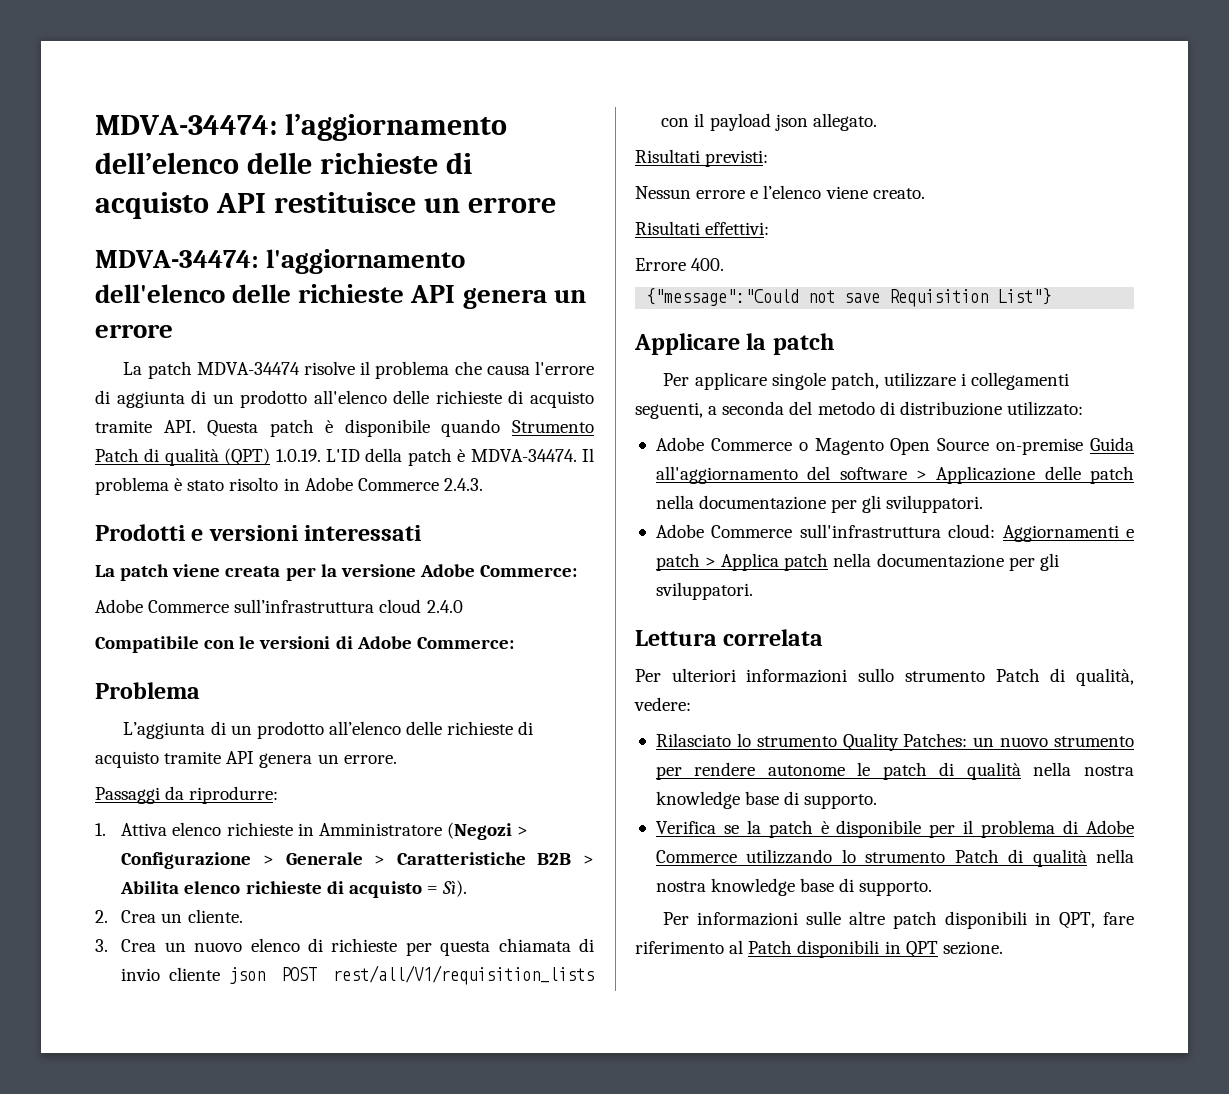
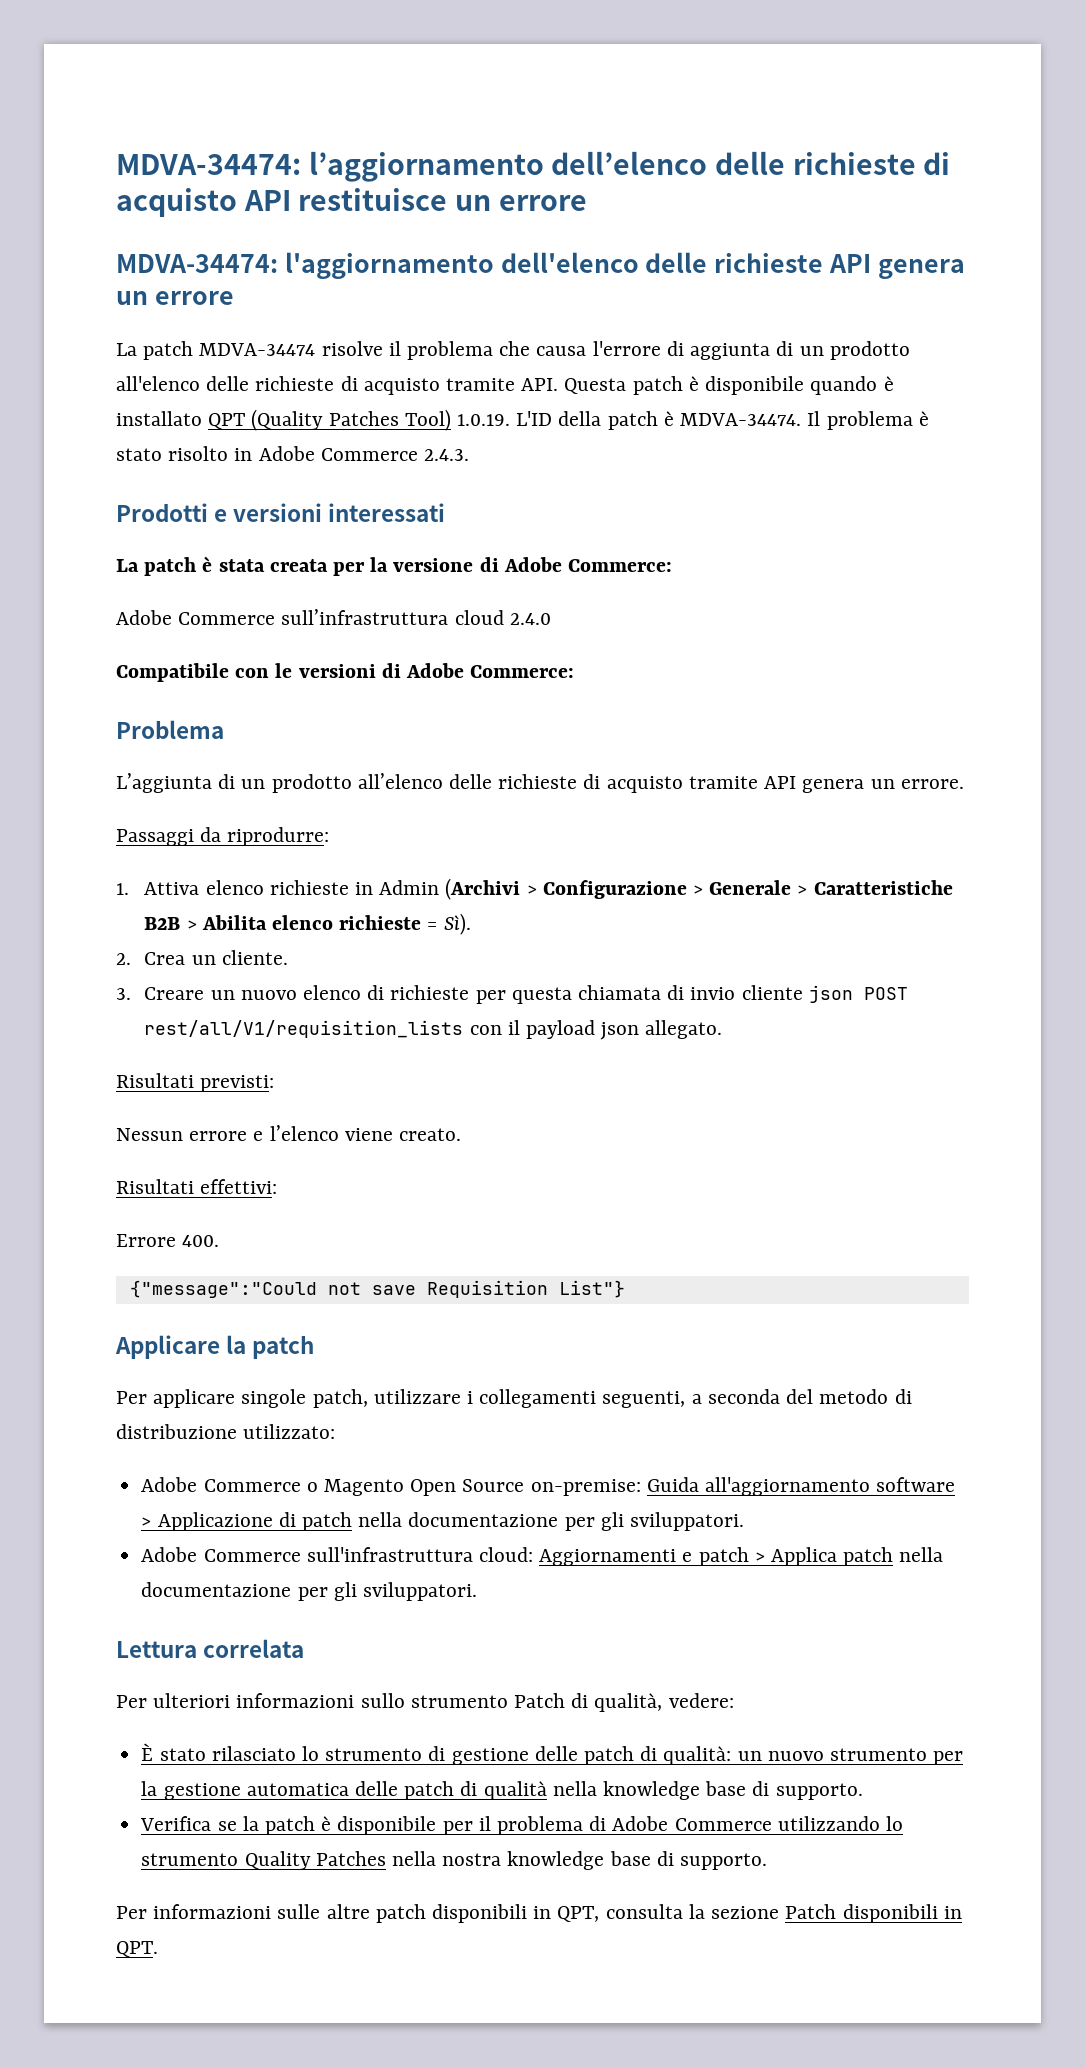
[512,420,594,433] [95,448,271,466] Strumento Patch di qualità (QPT) -> [883,376,894,391] [116,409,451,431] è installato QPT (Quality Patches Tool)
[172,564,221,577] viene -> [202,556,265,572] è stata
(416, 570) none -> [479,557,499,572] di
[318,822,512,840] Amministratore (Negozi -> [379,878,521,900] Admin (Archivi
[326,881,422,898] di acquisto -> (422, 922) none
[121,939,157,952] Crea -> [144,987,205,1000] Creare
[996,438,1084,455] on-premise -> [530,1479,641,1496] on-premise:
[807,466,831,480] del -> (870, 1486) none
[1044,466,1081,480] delle -> [278,1512,296,1527] di
[655,733,1134,751] [655,762,871,780] Rilasciato lo strumento Quality Patches: un nuovo strumento per rendere autonome le -> [141,1743,964,1765] [141,1781,398,1800] È stato rilasciato lo strumento di gestione delle patch di qualità: un nuovo strumento per la gestione automatica delle
[1084,765,1134,776] nostra -> (597, 1788) none
[954,849,1087,867] Patch di qualità -> [244,1851,386,1870] Quality Patches
[1103,912,1134,925] [635,940,744,954] fare riferimento al -> [605,1904,780,1919] consulta la sezione
[905,941,1003,958] QPT sezione. -> [116,1941,158,1957] QPT.

